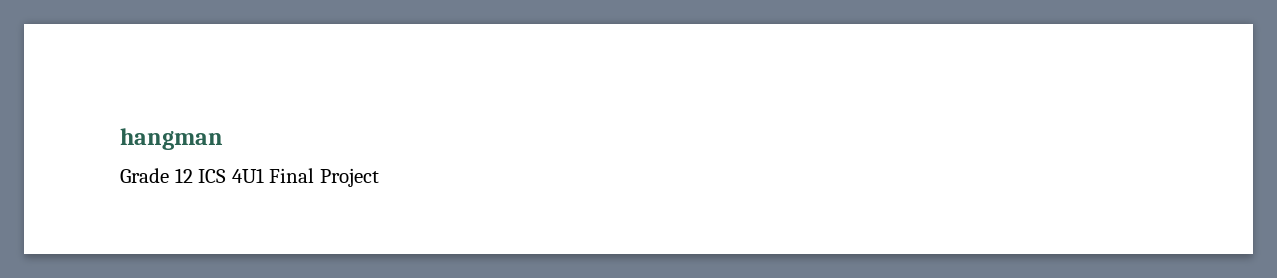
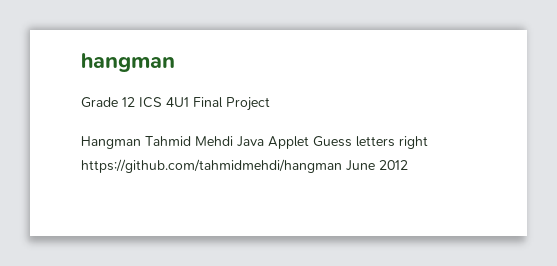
(379, 177) none -> [81,136,428,149] [81,159,408,173] // Hangman Tahmid Mehdi Java Applet Guess letters right https://github.com/tahmidmehdi/hangman June 2012

